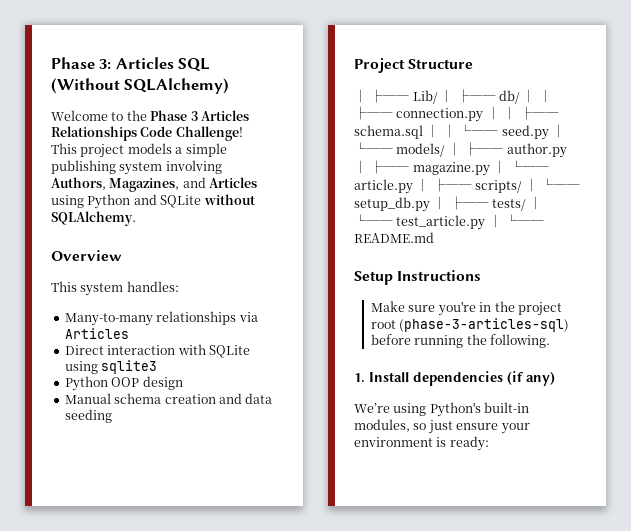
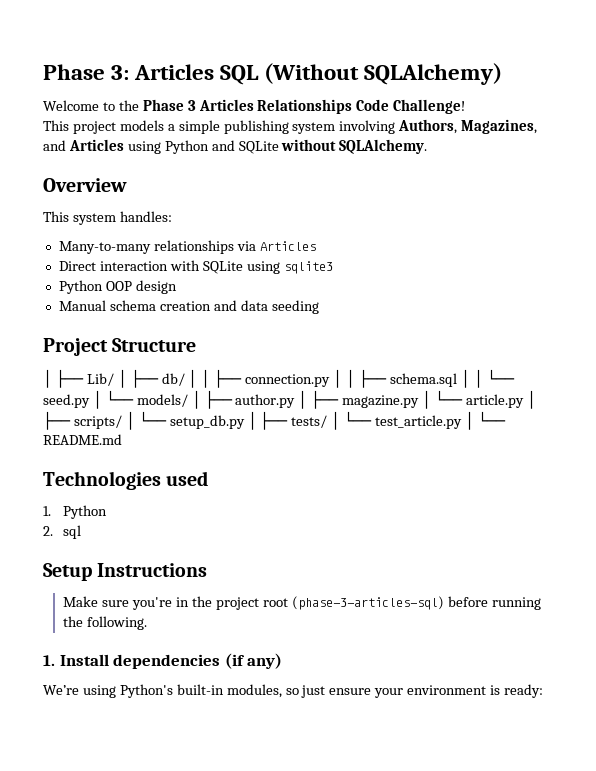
(434, 237) none -> [43,471,209,490] [43,505,108,519] [43,525,82,539] // Technologies used // 1. Python // 2. sql

